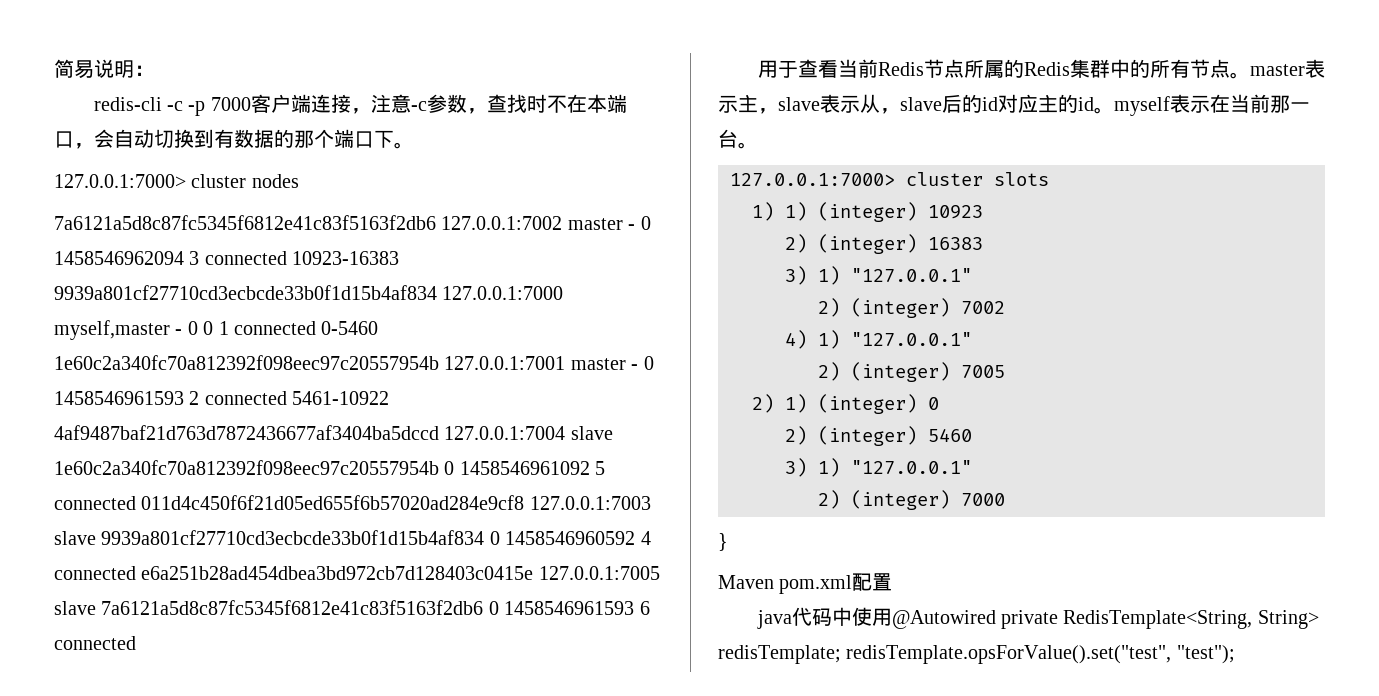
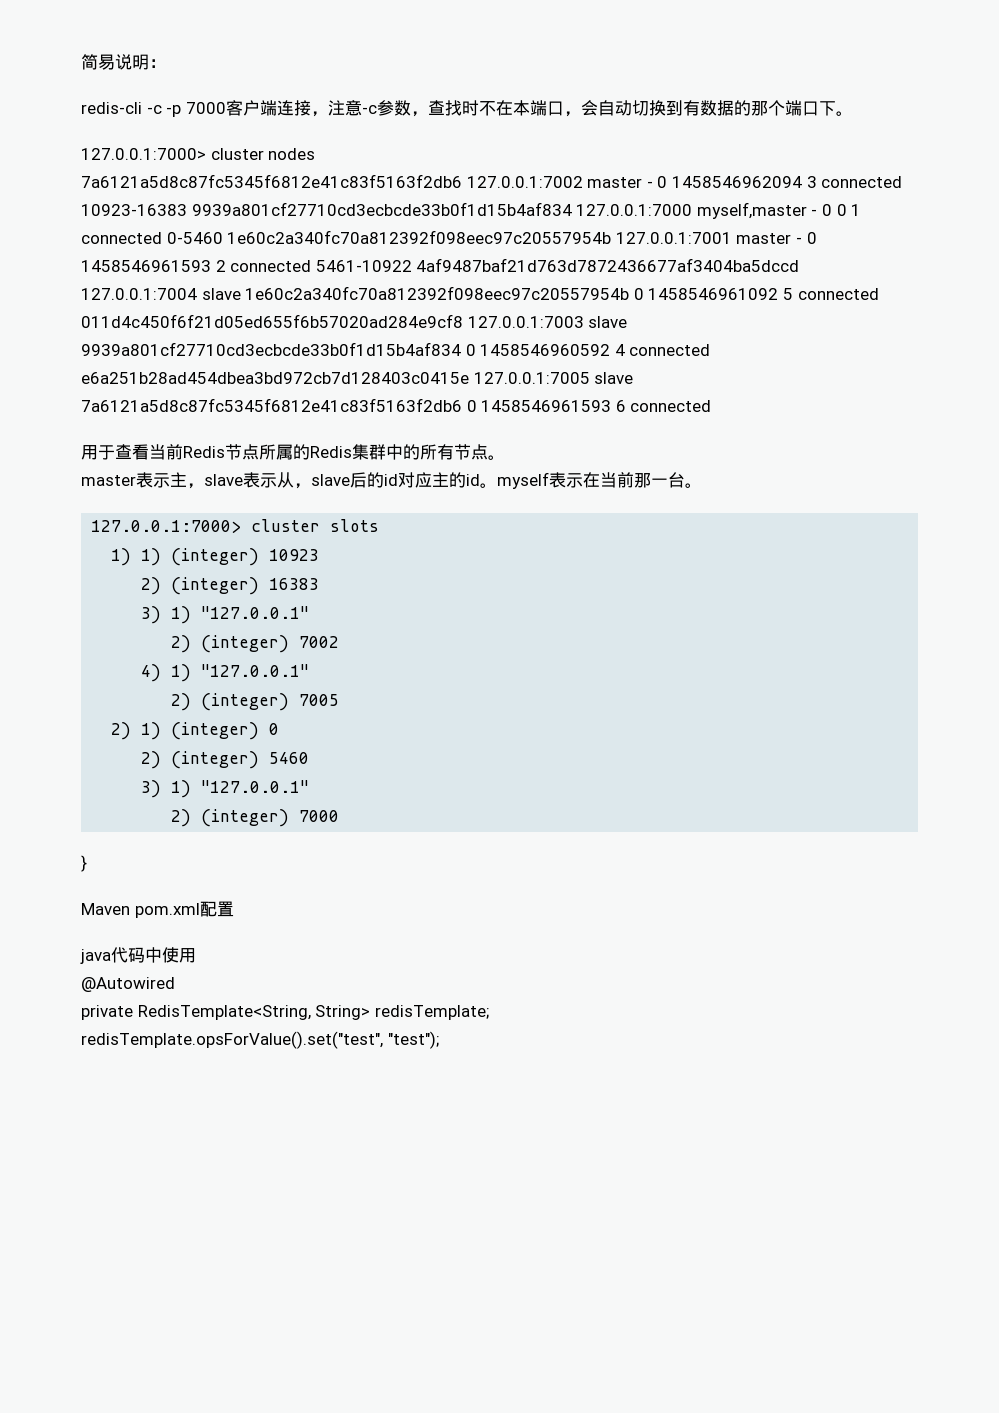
(1250, 75) none -> (505, 457) //
(892, 617) none -> (196, 955) //
(996, 619) none -> (175, 984) //
(841, 654) none -> (489, 1012) //

